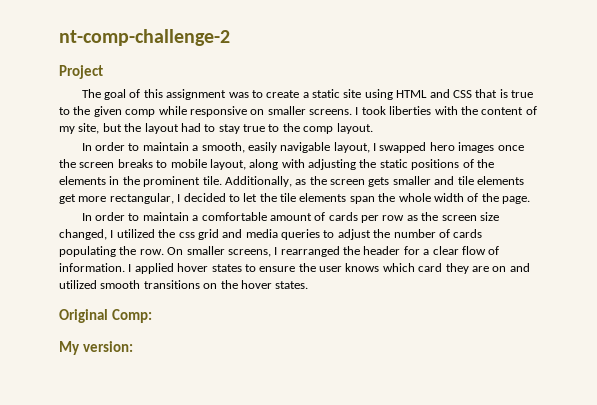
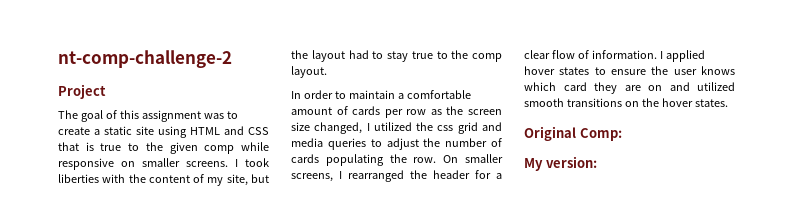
[81,142,524,153] [59,159,494,170] [59,176,524,187] [59,193,530,204] // In order to maintain a smooth, easily navigable layout, I swapped hero images once the screen breaks to mobile layout, along with adjusting the static positions of the elements in the prominent tile. Additionally, as the screen gets smaller and tile elements get more rectangular, I decided to let the tile elements span the whole width of the page. -> (327, 72) none

